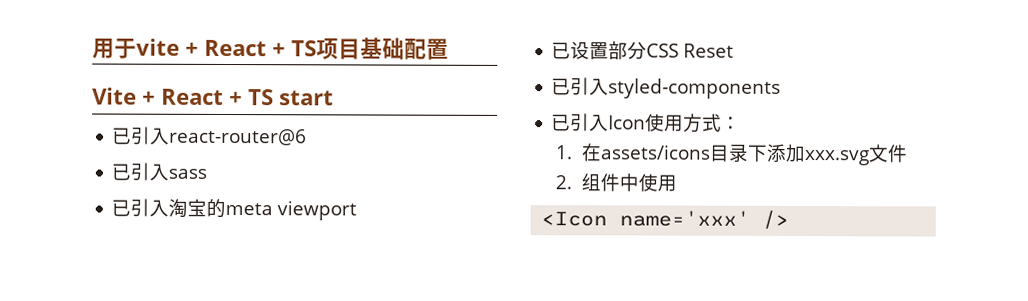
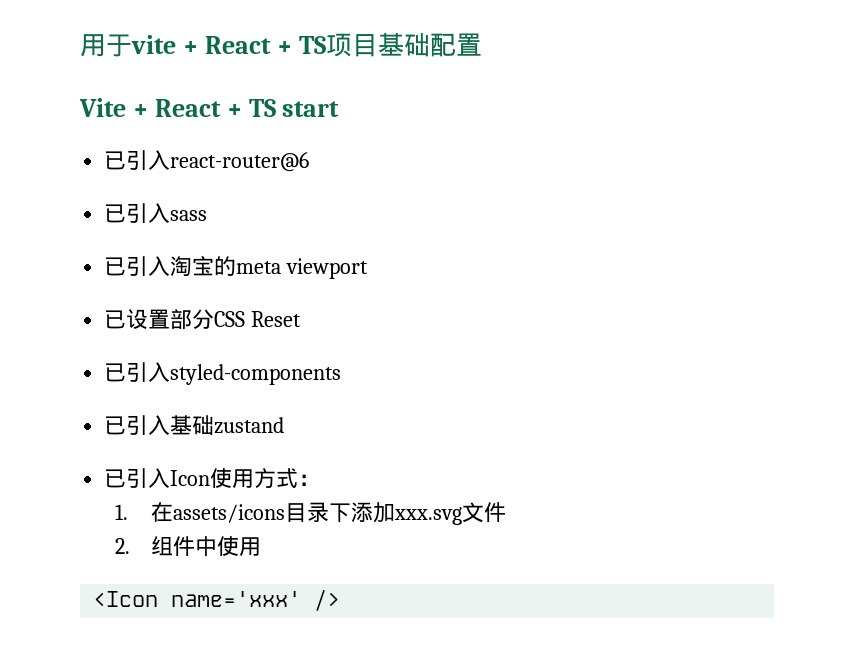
(782, 88) none -> [104,415,285,435] // 已引入基础zustand

